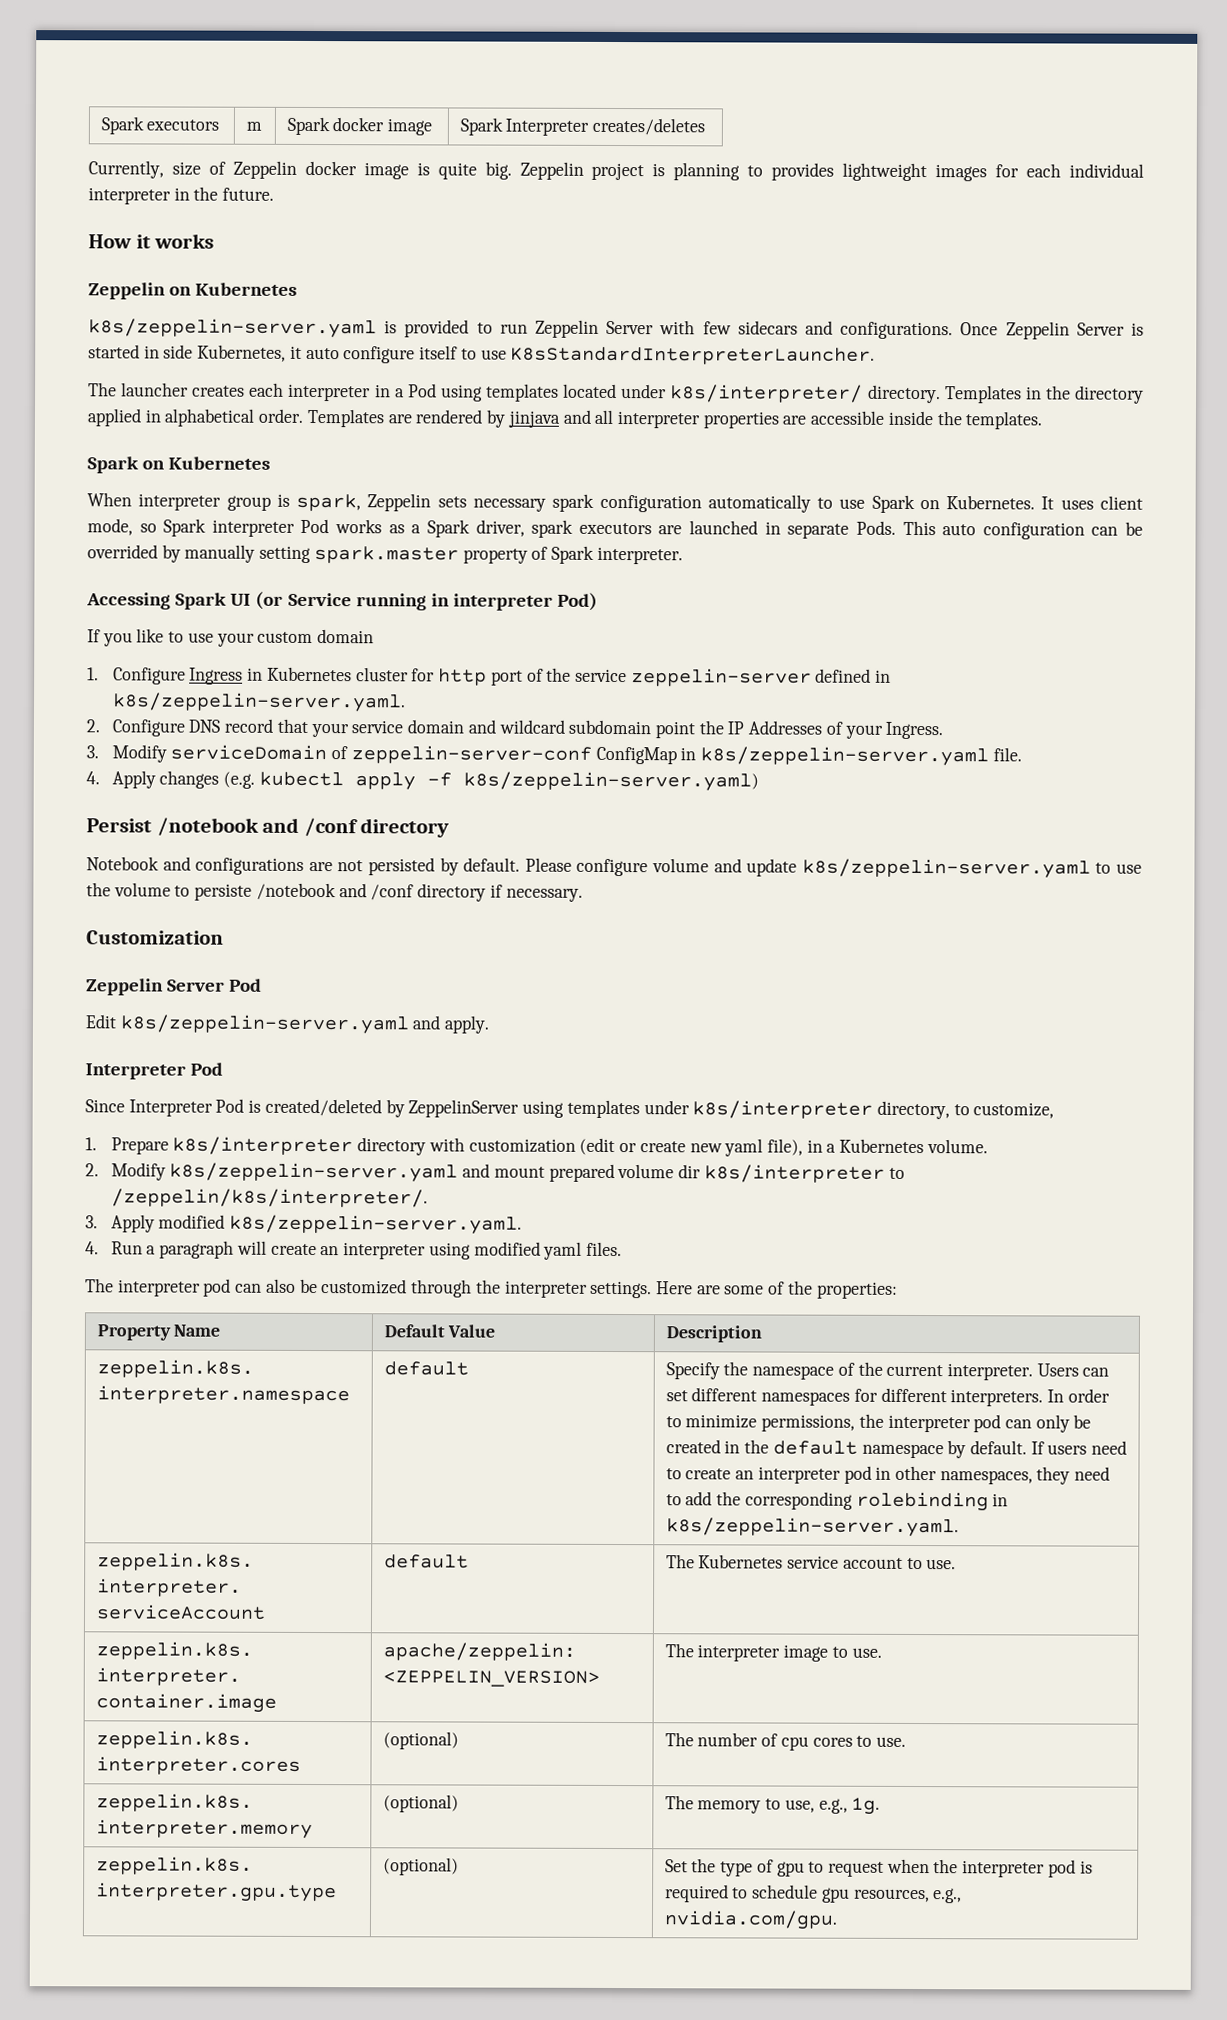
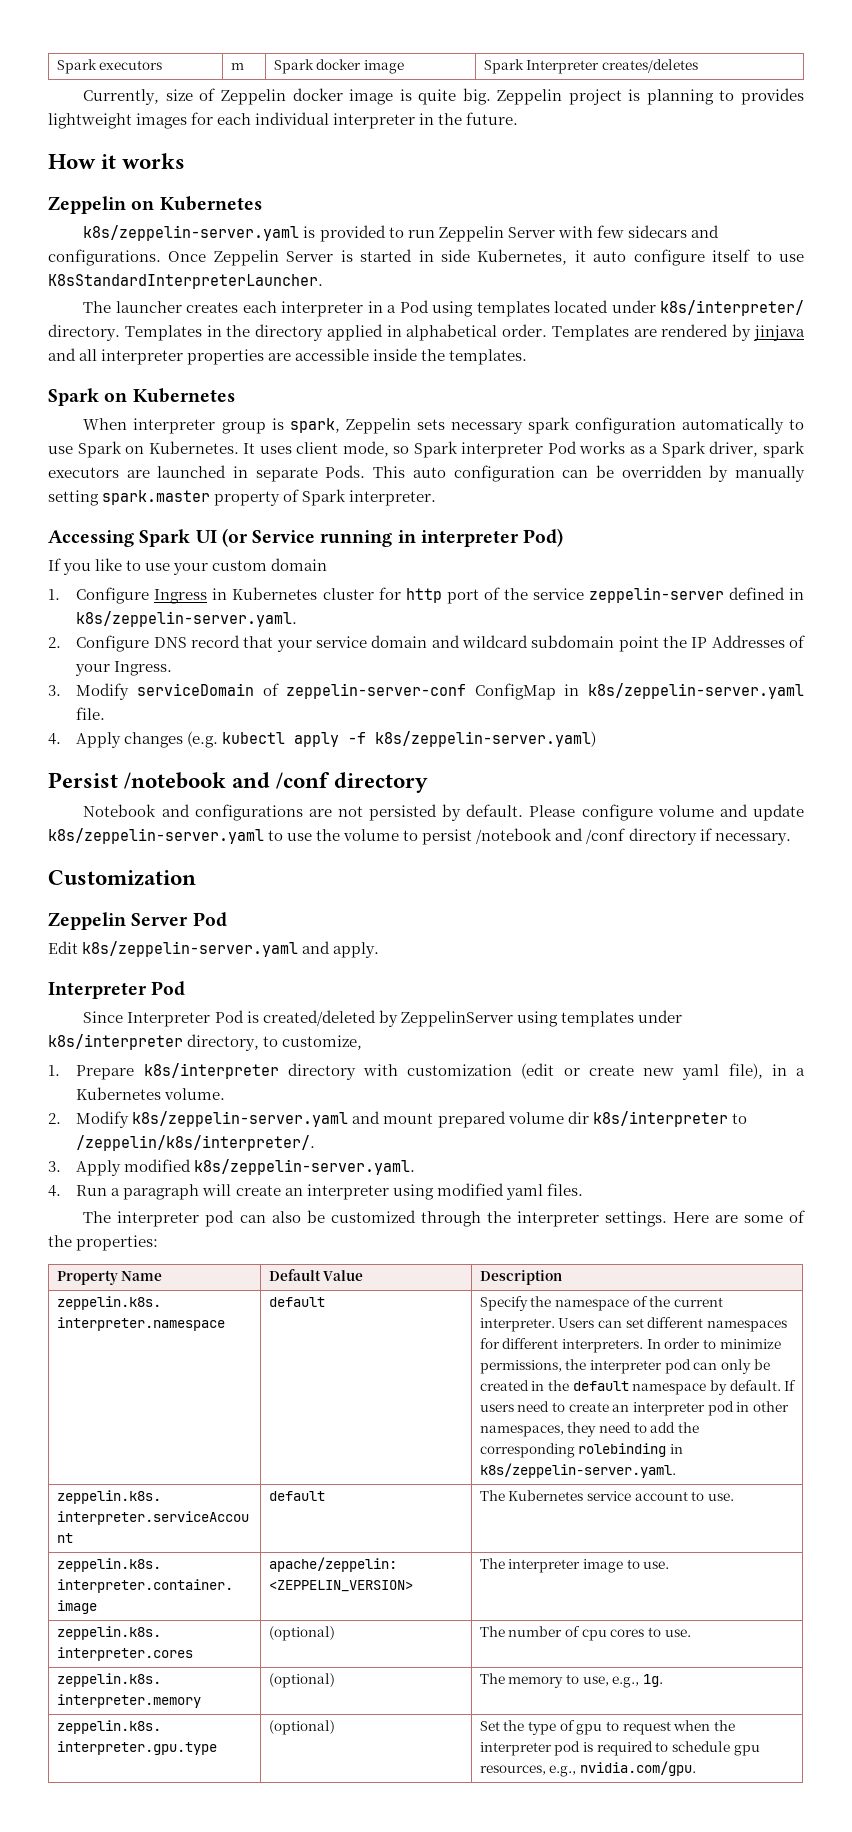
[87,544,158,559] overrided -> [621,465,702,478] overridden
[194,883,253,901] persiste -> [422,829,473,845] persist

